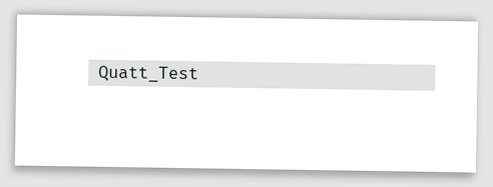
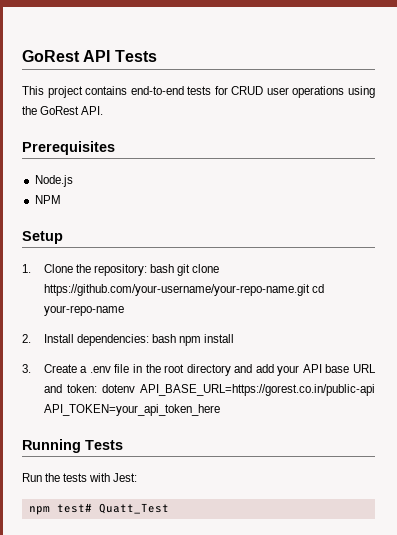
(98, 74) none -> [22,50,157,62] [22,86,375,98] [22,106,104,115] [22,141,115,155] [34,175,73,187] [34,195,61,204] [22,231,63,244] [22,264,220,276] [43,284,324,296] [43,305,124,316] [22,334,235,346] [22,364,376,376] [43,384,375,396] [43,404,220,416] [22,439,123,453] [22,473,138,482] [28,503,92,515] GoRest API Tests // This project contains end-to-end tests for CRUD user operations using the GoRest API. // Prerequisites // Node.js // NPM // Setup // 1. Clone the repository: bash git clone https://github.com/your-username/your-repo-name.git cd your-repo-name // 2. Install dependencies: bash npm install // 3. Create a .env file in the root directory and add your API base URL and token: dotenv API_BASE_URL=https://gorest.co.in/public-api API_TOKEN=your_api_token_here // Running Tests // Run the tests with Jest: // npm test#

